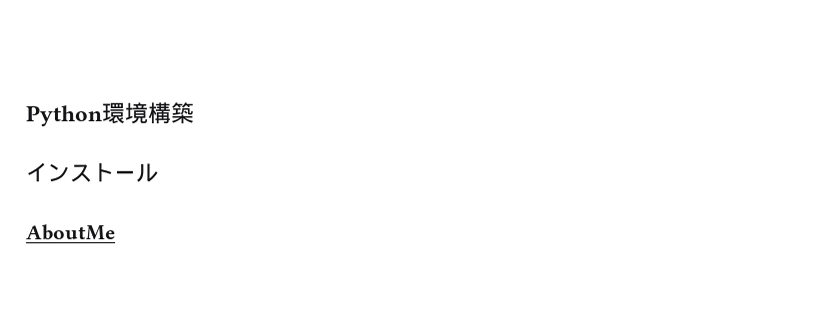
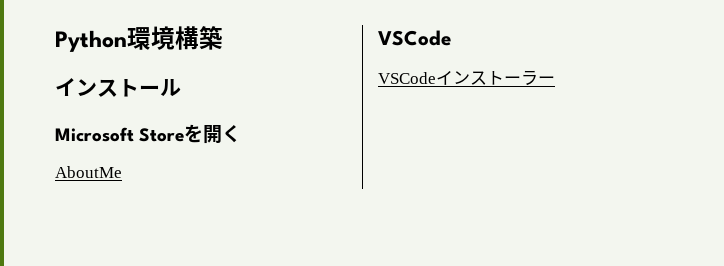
[26,224,116,241] AboutMe -> [55,124,242,144] [55,166,122,178] [378,30,451,46] [378,70,555,86] Microsoft Storeを開く // AboutMe // VSCode // VSCodeインストーラー

